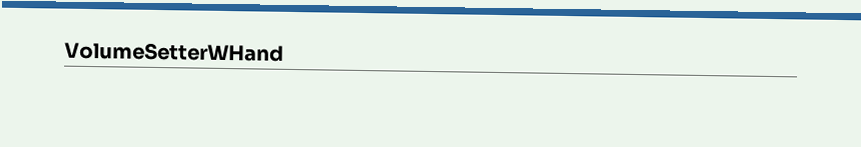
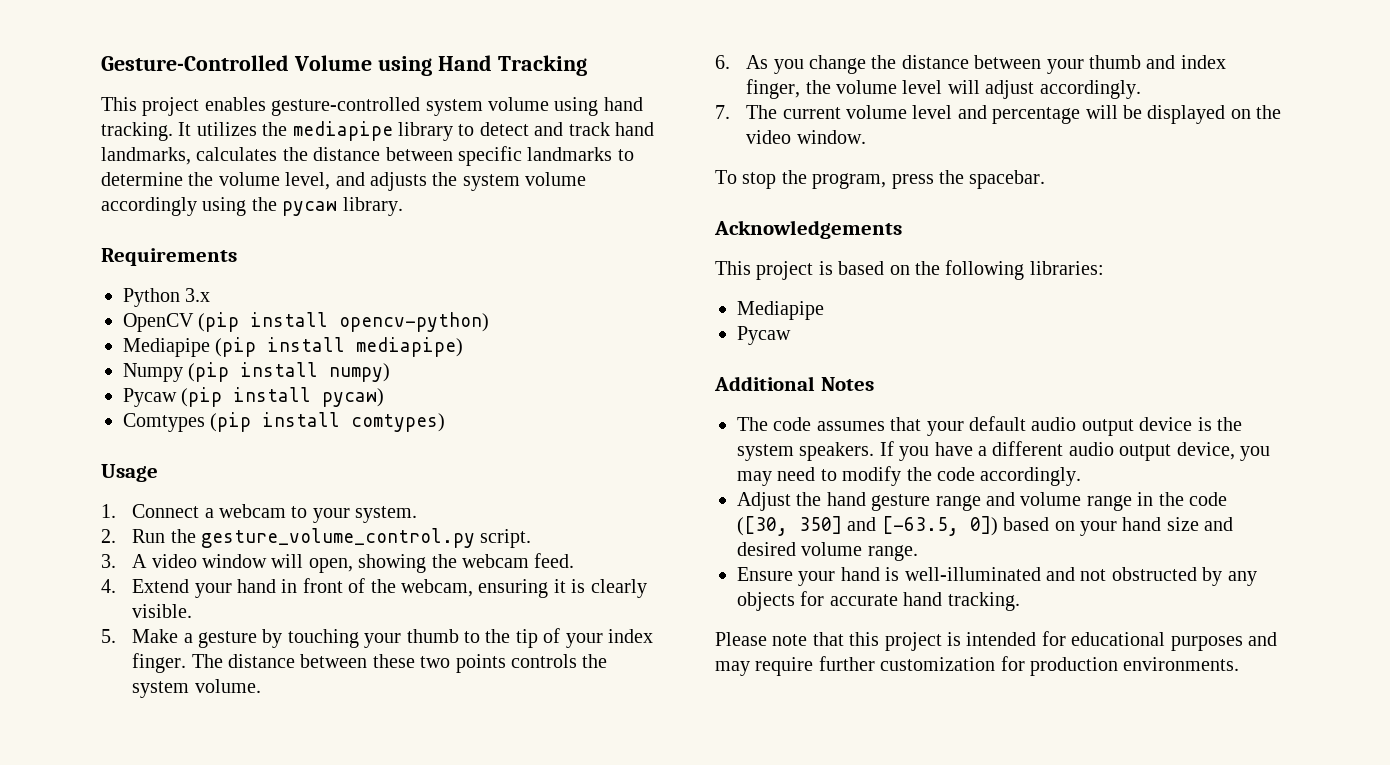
[64,41,284,62] VolumeSetterWHand -> [101,55,587,76] [101,97,643,116] [101,121,654,141] [101,146,634,166] [101,172,587,191] [101,197,403,216] [101,248,237,266] [123,288,211,307] [123,312,490,332] [123,337,464,357] [123,362,391,382] [123,387,385,407] [123,412,446,432] [101,464,158,482] [101,504,418,523] [101,528,532,548] [101,553,575,573] [101,578,647,598] [132,604,193,618] [101,628,653,648] [132,653,608,673] [132,679,261,698] [715,55,1226,74] [746,79,1141,99] [715,105,1282,124] [746,130,866,144] [715,170,1046,189] [714,220,902,239] [715,260,1104,280] [737,301,824,320] [737,326,791,345] [714,376,874,391] [737,416,1242,436] [737,441,1270,461] [737,466,1082,486] [737,492,1227,511] [737,516,1234,536] [737,542,918,561] [737,567,1257,586] [737,591,1020,611] [715,631,1277,651] [715,656,1240,676] Gesture-Controlled Volume using Hand Tracking // This project enables gesture-controlled system volume using hand tracking. It utilizes the mediapipe library to detect and track hand landmarks, calculates the distance between specific landmarks to determine the volume level, and adjusts the system volume accordingly using the pycaw library. // Requirements // Python 3.x // OpenCV (pip install opencv-python) // Mediapipe (pip install mediapipe) // Numpy (pip install numpy) // Pycaw (pip install pycaw) // Comtypes (pip install comtypes) // Usage // 1. Connect a webcam to your system. // 2. Run the gesture_volume_control.py script. // 3. A video window will open, showing the webcam feed. // 4. Extend your hand in front of the webcam, ensuring it is clearly visible. // 5. Make a gesture by touching your thumb to the tip of your index finger. The distance between these two points controls the system volume. // 6. As you change the distance between your thumb and index finger, the volume level will adjust accordingly. // 7. The current volume level and percentage will be displayed on the video window. // To stop the program, press the spacebar. // Acknowledgements // This project is based on the following libraries: // Mediapipe // Pycaw // Additional Notes // The code assumes that your default audio output device is the system speakers. If you have a different audio output device, you may need to modify the code accordingly. // Adjust the hand gesture range and volume range in the code ([30, 350] and [-63.5, 0]) based on your hand size and desired volume range. // Ensure your hand is well-illuminated and not obstructed by any objects for accurate hand tracking. // Please note that this project is intended for educational purposes and may require further customization for production environments.

